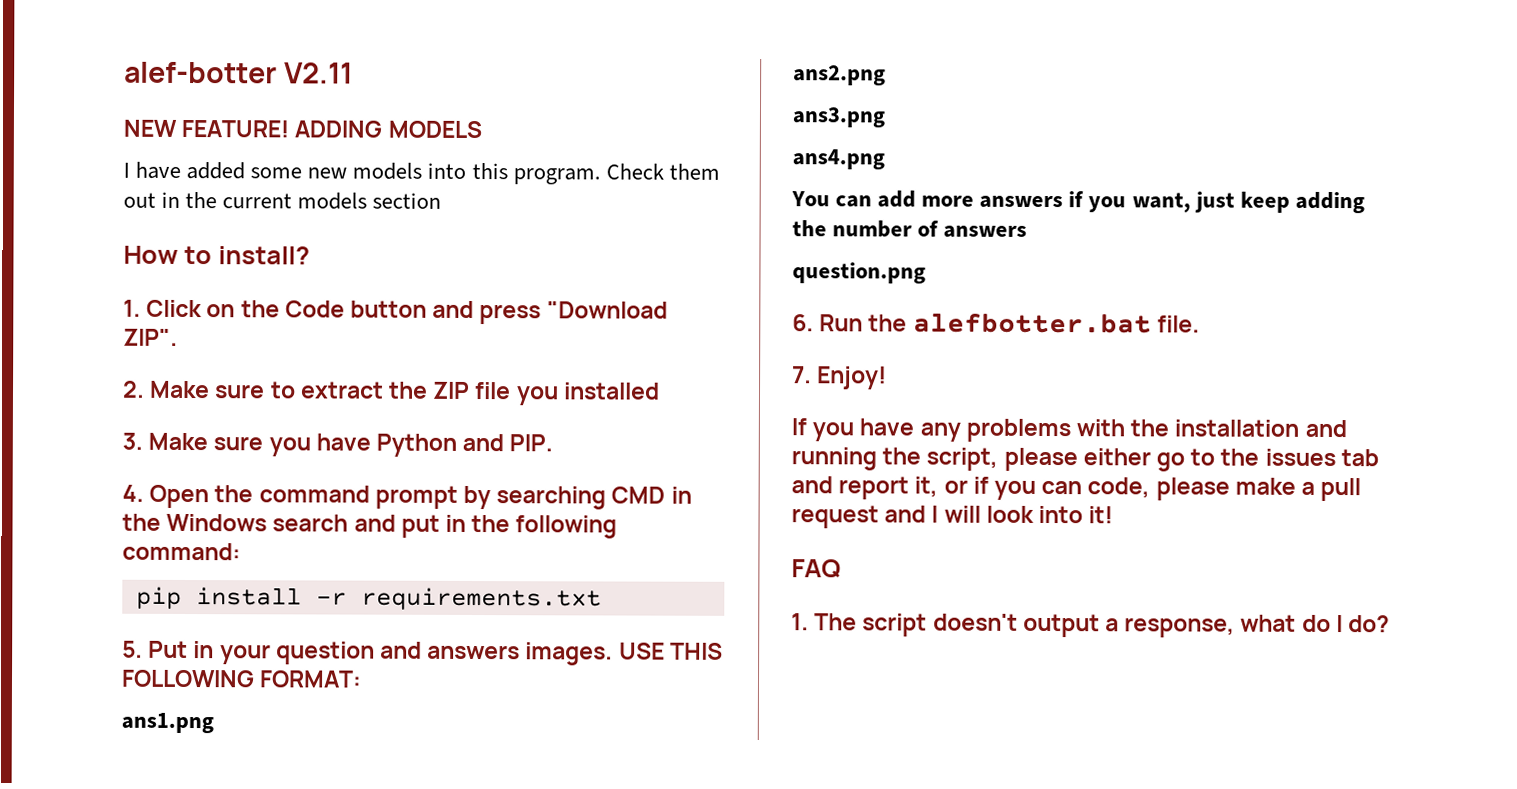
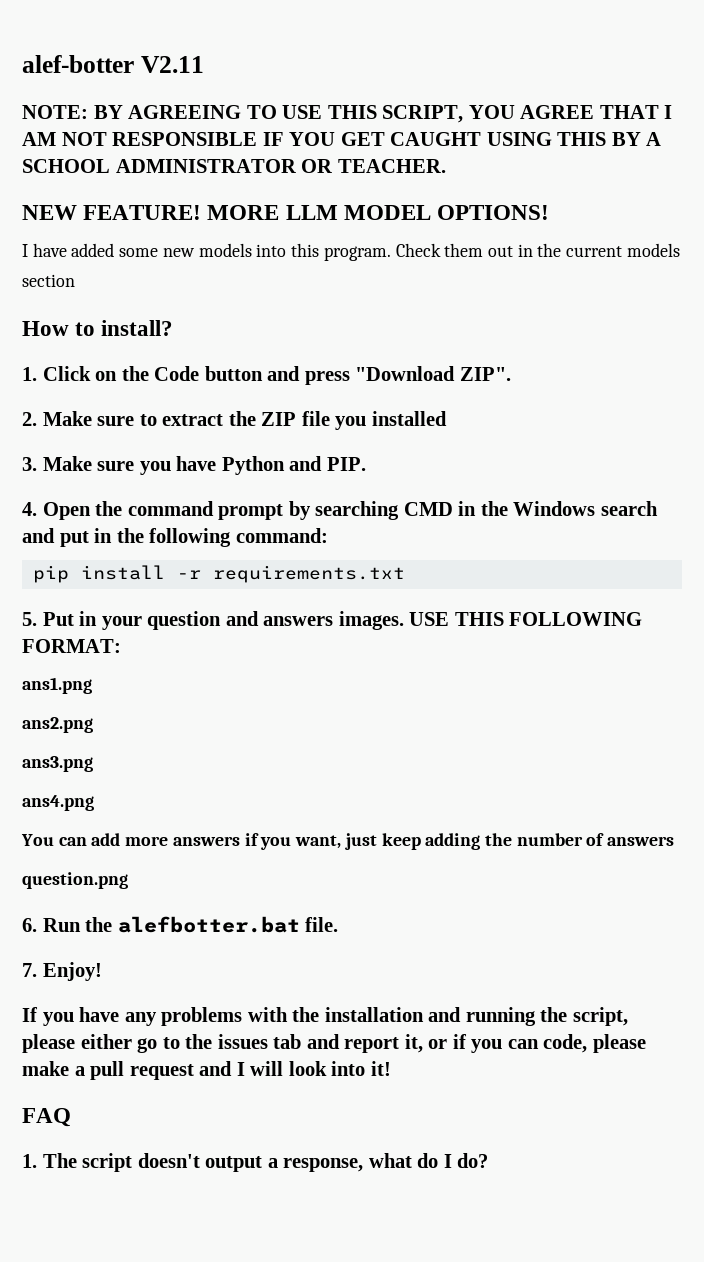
[123,119,482,139] NEW FEATURE! ADDING MODELS -> [22,105,673,123] [22,132,662,146] [22,159,446,173] [22,205,550,220] NOTE: BY AGREEING TO USE THIS SCRIPT, YOU AGREE THAT I AM NOT RESPONSIBLE IF YOU GET CAUGHT USING THIS BY A SCHOOL ADMINISTRATOR OR TEACHER. // NEW FEATURE! MORE LLM MODEL OPTIONS!

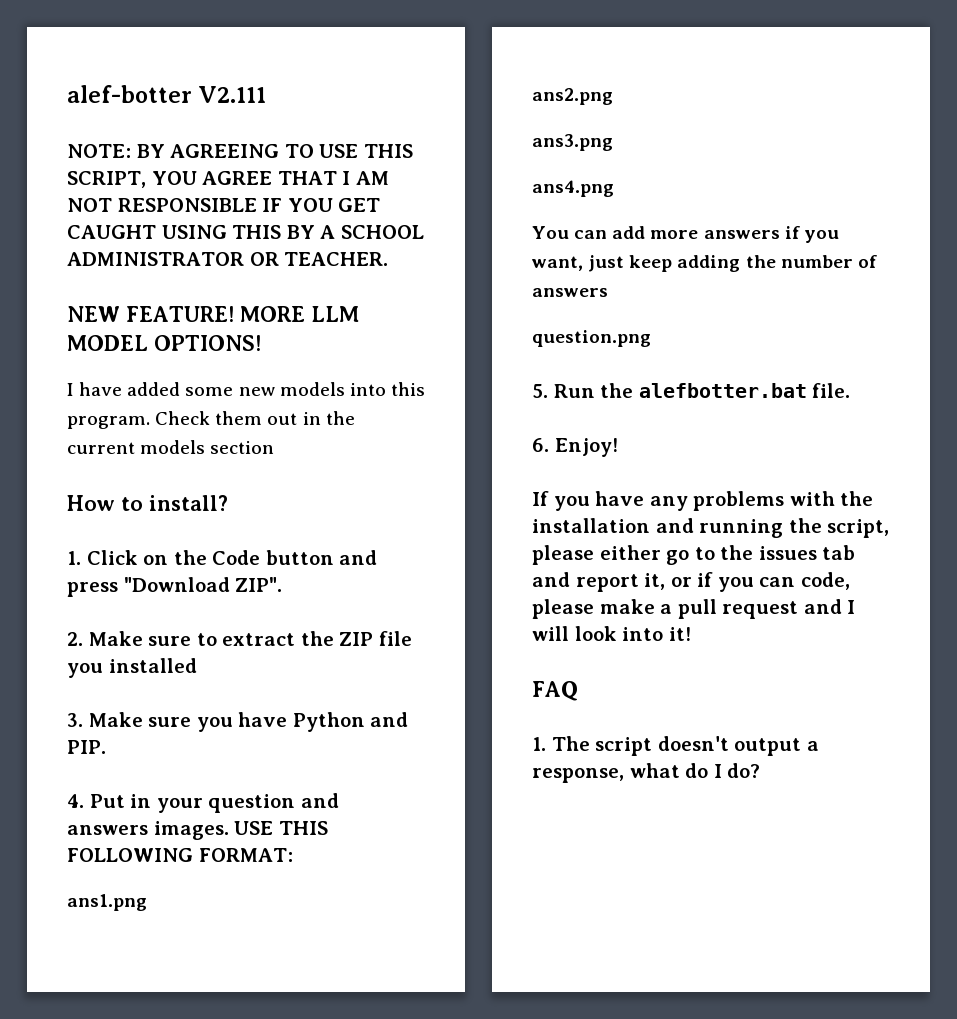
[140,56,204,73] V2.11 -> [198,86,267,103] V2.111
[42,501,658,520] [22,528,328,547] [32,565,405,583] [22,612,37,626] Open the command prompt by searching CMD in the Windows search and put in the following command: // pip install -r requirements.txt // 5. -> (84, 801) none
[22,918,37,932] 6. -> [532,384,548,398] 5.
[22,963,37,977] 7. -> [532,438,549,452] 6.

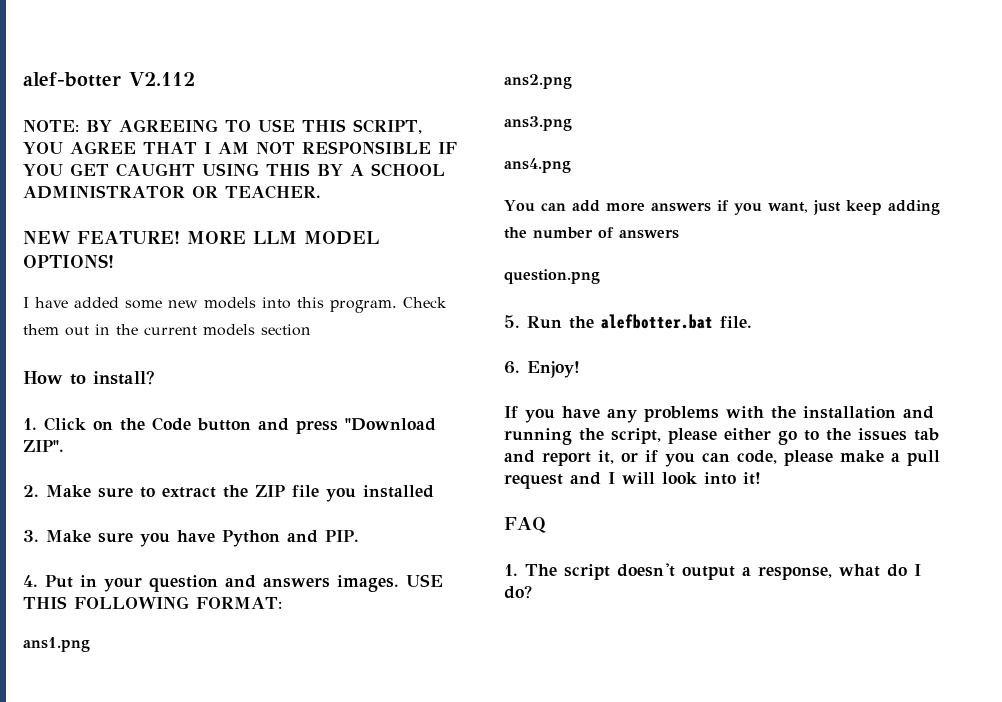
[198,86,267,103] V2.111 -> [129,72,195,86] V2.112

